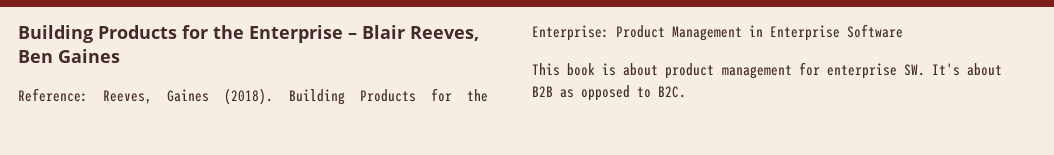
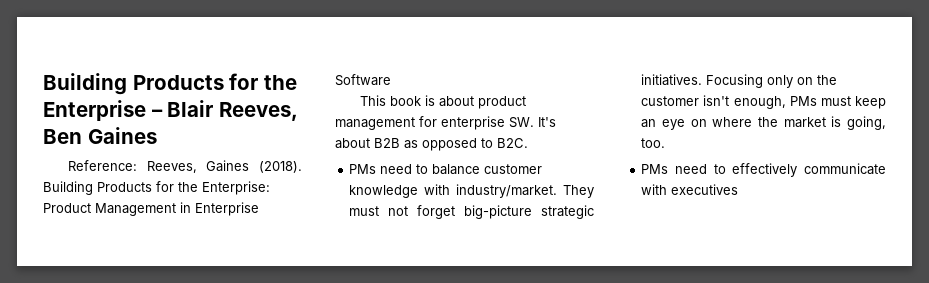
(686, 92) none -> [349,164,543,175] [349,184,594,198] [349,205,594,219] [641,74,838,88] [641,95,886,109] [641,116,886,130] [641,138,666,148] [641,163,886,177] [641,184,739,195] // PMs need to balance customer knowledge with industry/market. They must not forget big-picture strategic initiatives. Focusing only on the customer isn't enough, PMs must keep an eye on where the market is going, too. // PMs need to effectively communicate with executives

